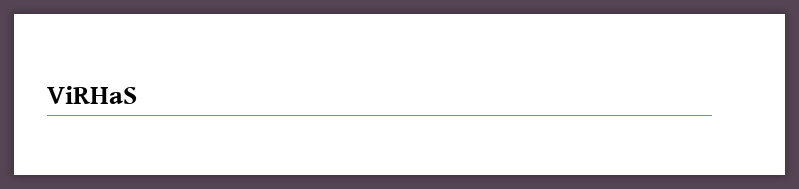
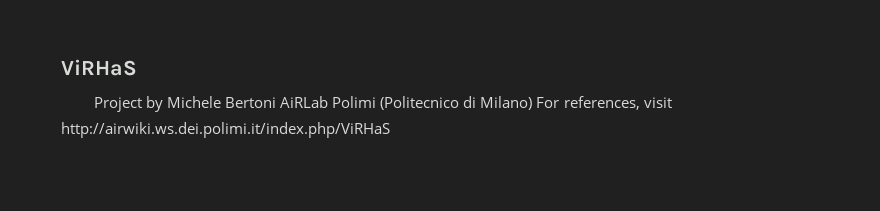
(137, 95) none -> [94,96,672,112] [61,122,390,138] // Project by Michele Bertoni AiRLab Polimi (Politecnico di Milano) For references, visit http://airwiki.ws.dei.polimi.it/index.php/ViRHaS

